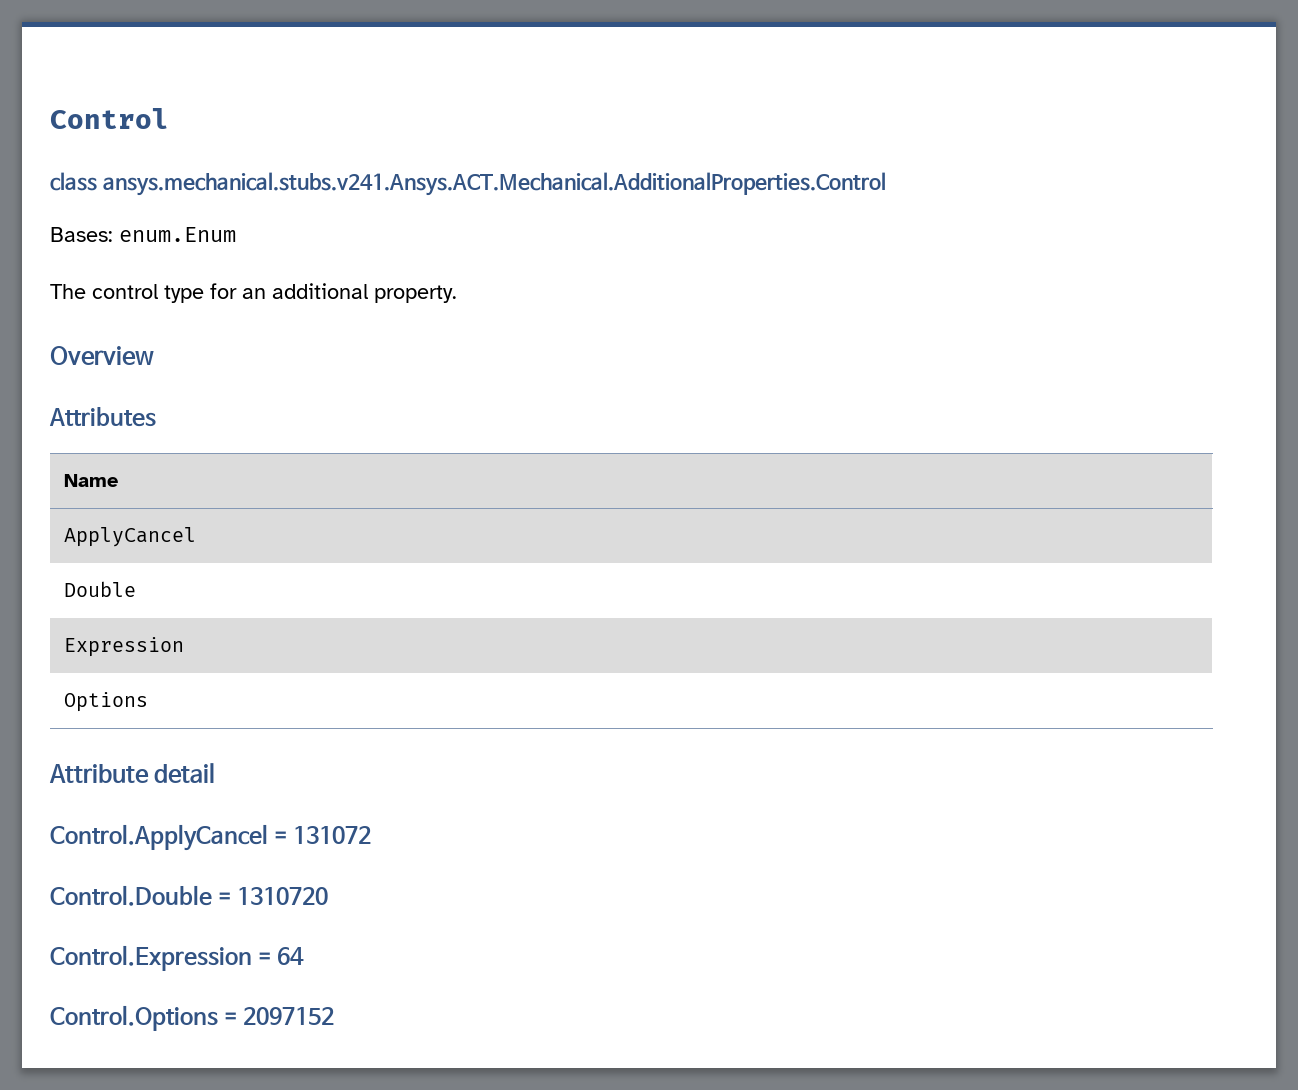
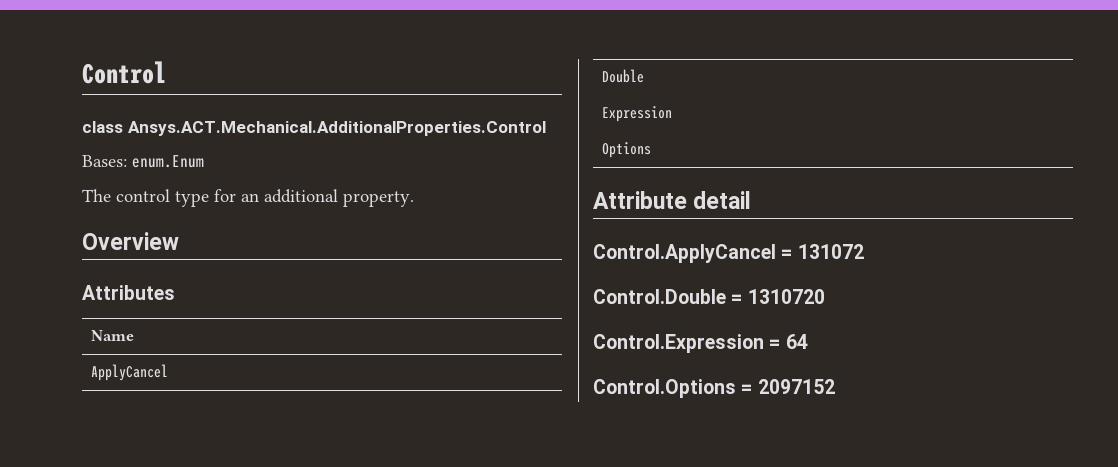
[102,172,886,196] ansys.mechanical.stubs.v241.Ansys.ACT.Mechanical.AdditionalProperties.Control -> [127,121,546,136] Ansys.ACT.Mechanical.AdditionalProperties.Control

